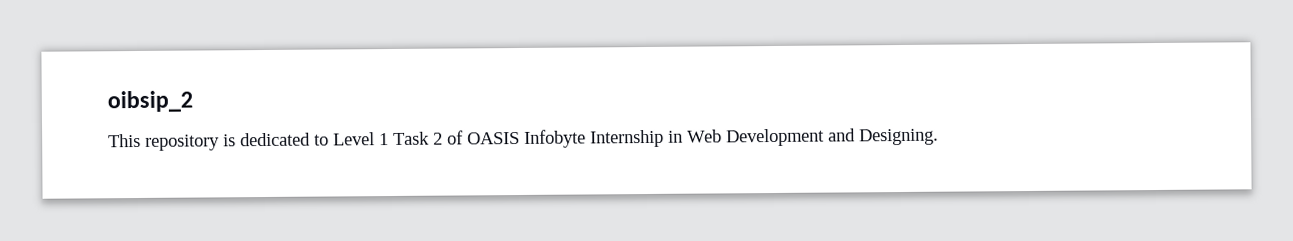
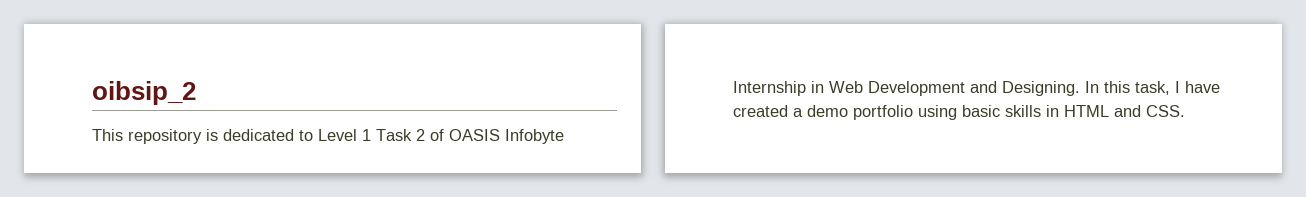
(939, 137) none -> [1085,81,1220,95] [733,105,1185,120] In this task, I have created a demo portfolio using basic skills in HTML and CSS.

